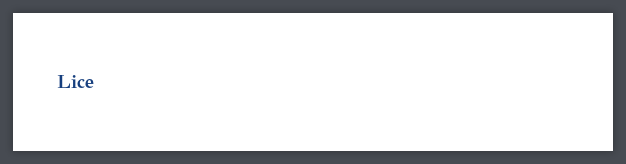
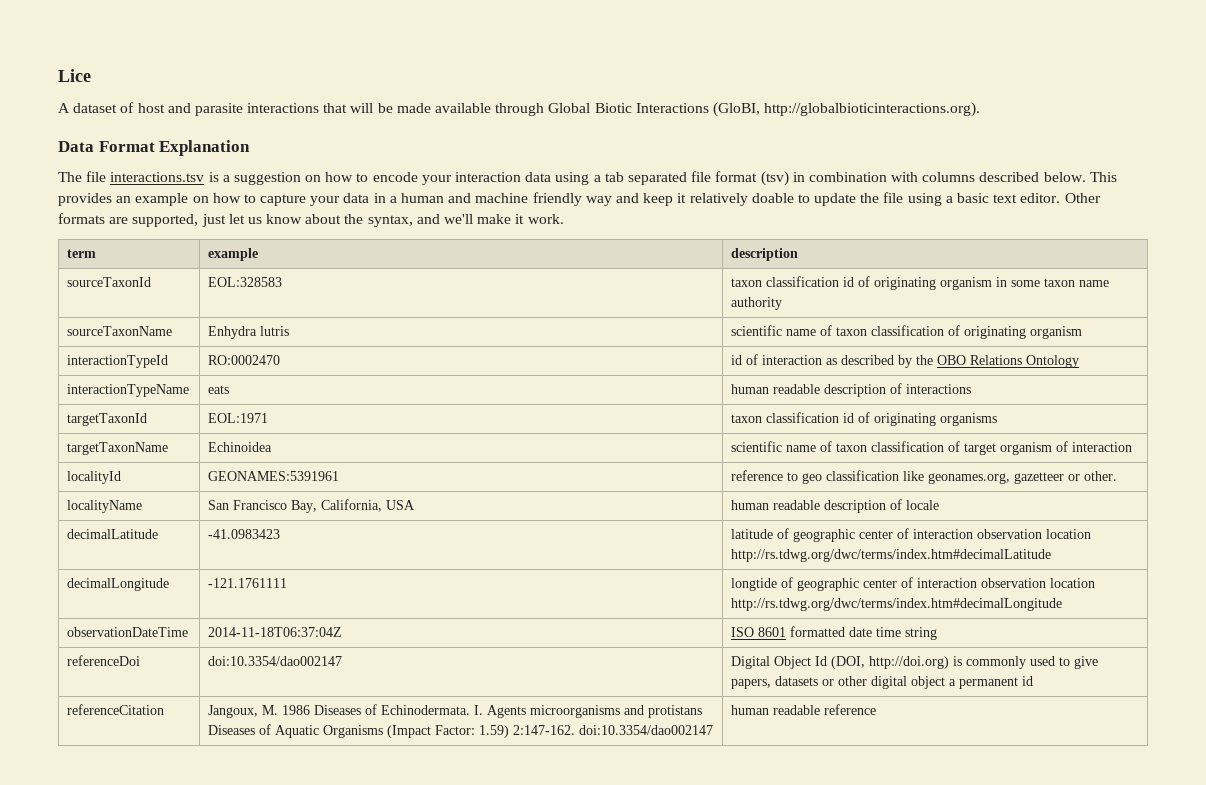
(94, 81) none -> [58,102,981,117] [58,140,251,156] [58,171,1117,186] [58,192,1101,206] [58,213,564,227] [67,249,97,258] [208,248,259,261] [731,248,799,261] [67,277,152,287] [208,277,283,287] [731,276,1110,290] [731,297,783,310] [67,326,173,336] [208,326,290,339] [731,325,1083,339] [67,355,169,368] [208,355,281,365] [731,354,1080,368] [67,384,190,397] [208,385,230,394] [731,383,972,397] [67,413,148,426] [208,413,269,423] [731,412,998,426] [67,442,169,455] [208,442,273,452] [731,441,1133,455] [67,471,122,484] [208,471,340,481] [731,470,1118,484] [67,500,143,513] [208,499,416,513] [731,499,940,513] [67,529,159,539] [208,529,281,539] [731,528,1092,542] [731,549,1052,562] [67,578,170,591] [208,578,288,588] [731,577,1096,591] [731,598,1063,611] [67,627,189,637] [208,627,343,637] [731,626,938,640] [67,655,141,666] [208,656,343,666] [731,656,1099,669] [731,676,1034,689] [67,704,165,715] [208,704,703,718] [208,724,714,738] [731,704,877,715] // A dataset of host and parasite interactions that will be made available through Global Biotic Interactions (GloBI, http://globalbioticinteractions.org). // Data Format Explanation // The file interactions.tsv is a suggestion on how to encode your interaction data using a tab separated file format (tsv) in combination with columns described below. This provides an example on how to capture your data in a human and machine friendly way and keep it relatively doable to update the file using a basic text editor. Other formats are supported, just let us know about the syntax, and we'll make it work. // term | example | description // sourceTaxonId | EOL:328583 | taxon classification id of originating organism in some taxon name authority // sourceTaxonName | Enhydra lutris | scientific name of taxon classification of originating organism // interactionTypeId | RO:0002470 | id of interaction as described by the OBO Relations Ontology // interactionTypeName | eats | human readable description of interactions // targetTaxonId | EOL:1971 | taxon classification id of originating organisms // targetTaxonName | Echinoidea | scientific name of taxon classification of target organism of interaction // localityId | GEONAMES:5391961 | reference to geo classification like geonames.org, gazetteer or other. // localityName | San Francisco Bay, California, USA | human readable description of locale // decimalLatitude | -41.0983423 | latitude of geographic center of interaction observation location http://rs.tdwg.org/dwc/terms/index.htm#decimalLatitude // decimalLongitude | -121.1761111 | longtide of geographic center of interaction observation location http://rs.tdwg.org/dwc/terms/index.htm#decimalLongitude // observationDateTime | 2014-11-18T06:37:04Z | ISO 8601 formatted date time string // referenceDoi | doi:10.3354/dao002147 | Digital Object Id (DOI, http://doi.org) is commonly used to give papers, datasets or other digital object a permanent id // referenceCitation | Jangoux, M. 1986 Diseases of Echinodermata. I. Agents microorganisms and protistans Diseases of Aquatic Organisms (Impact Factor: 1.59) 2:147-162. doi:10.3354/dao002147 | human readable reference

